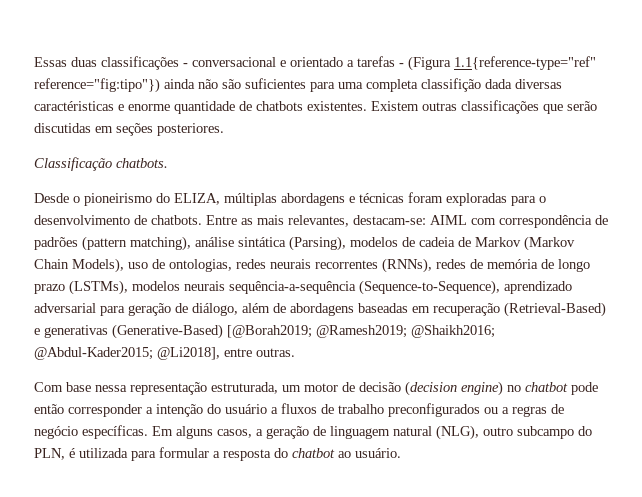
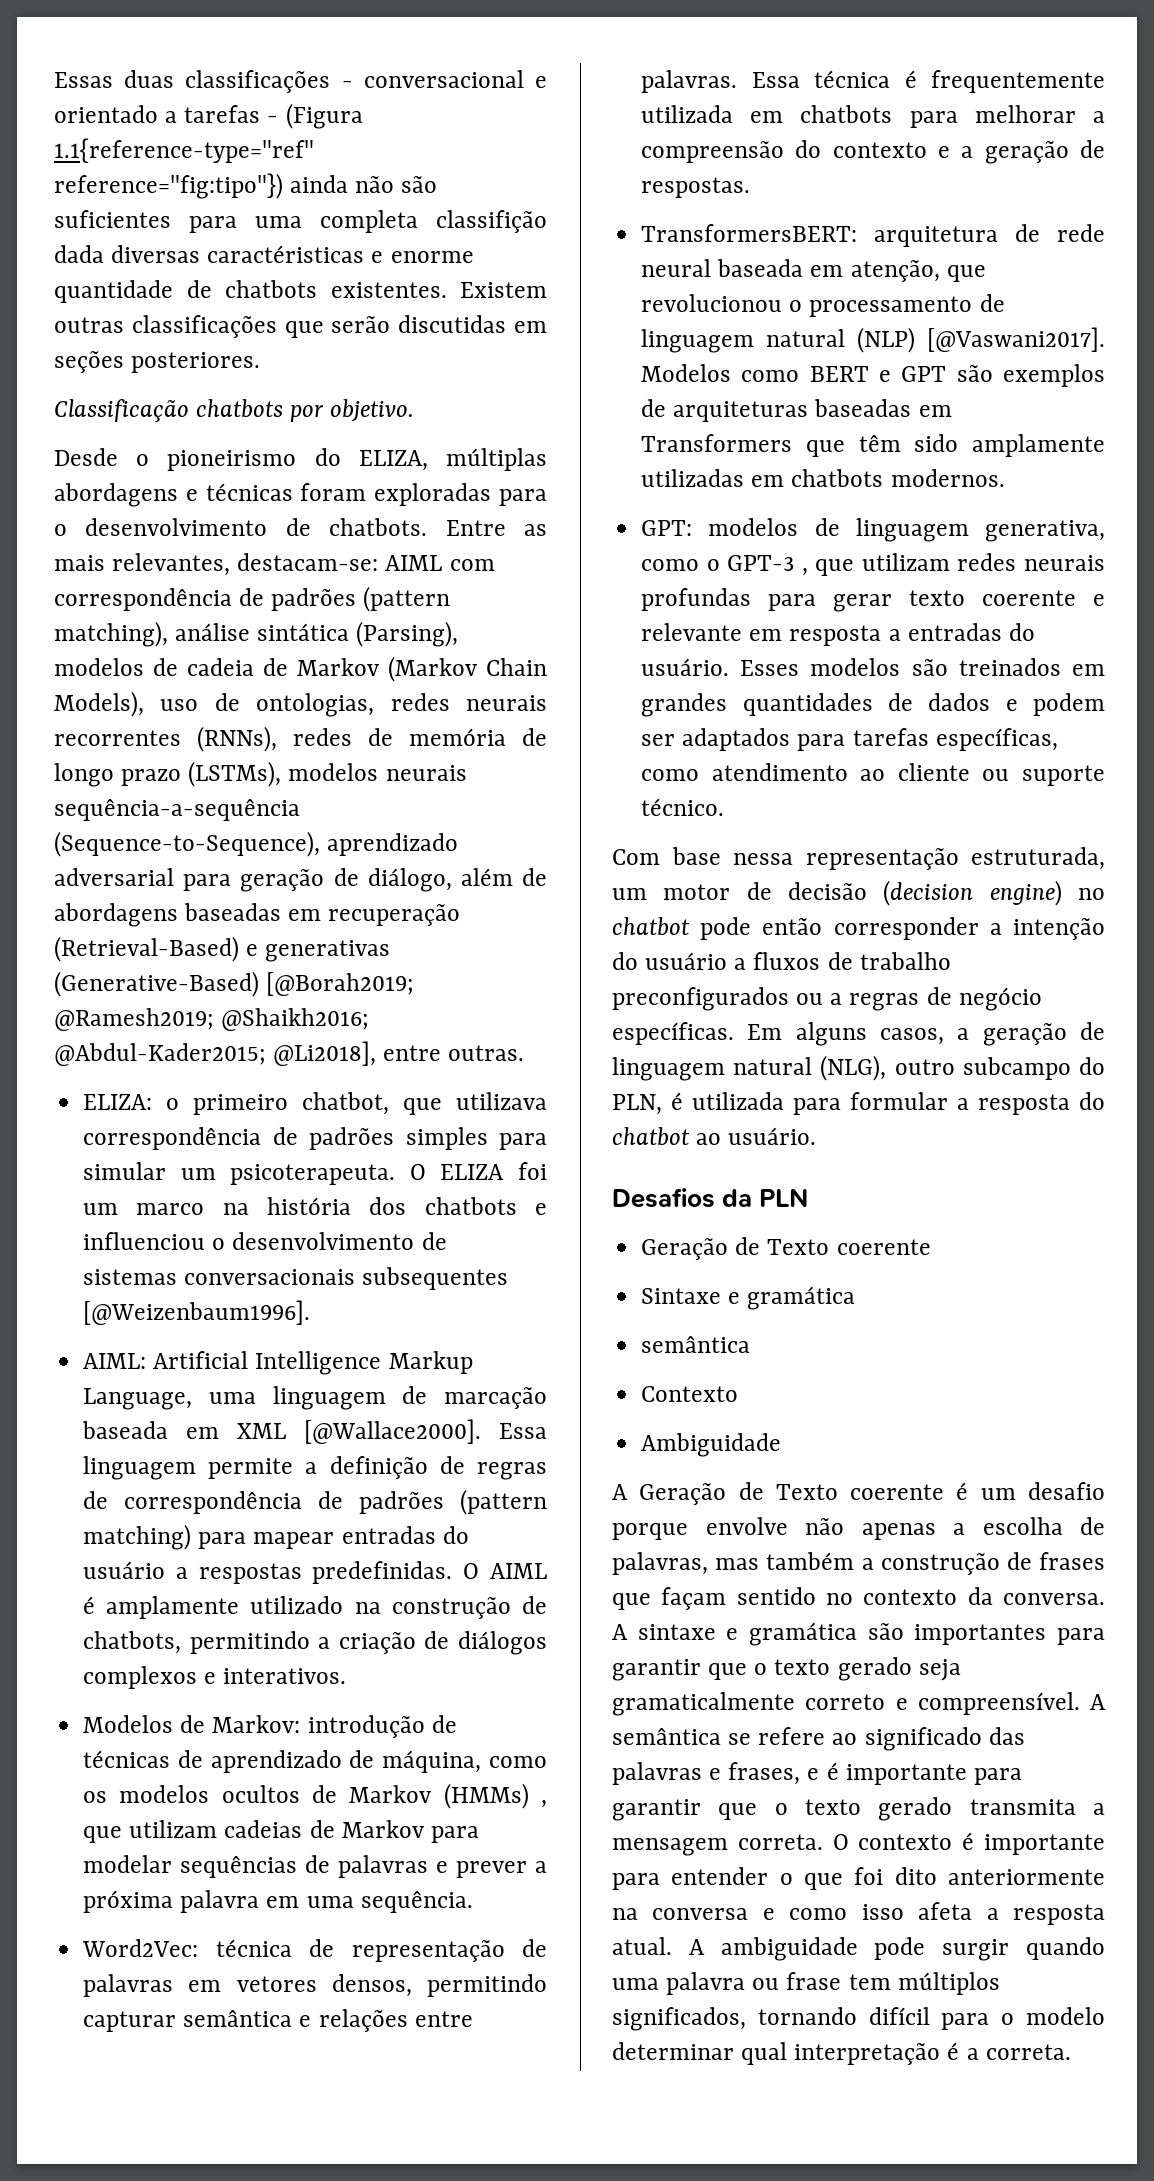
[116,158,168,168] chatbots. -> [196,399,415,422] chatbots por objetivo.
(295, 352) none -> [83,1092,548,1115] [83,1127,547,1150] [83,1162,547,1185] [83,1197,547,1215] [83,1232,447,1250] [83,1267,509,1290] [83,1300,311,1325] [83,1351,473,1375] [83,1386,547,1410] [82,1419,547,1444] [83,1456,547,1480] [83,1489,547,1515] [83,1524,469,1550] [83,1561,547,1584] [83,1596,547,1619] [83,1631,547,1655] [83,1666,347,1689] [83,1715,457,1738] [83,1750,547,1773] [83,1783,547,1809] [83,1820,479,1843] [83,1855,548,1878] [83,1890,473,1913] [82,1939,547,1962] [83,1974,547,1997] [83,2009,473,2032] [641,70,1105,93] [641,105,1105,128] [641,140,1105,164] [641,177,751,198] [641,224,1105,247] [641,259,986,282] [641,294,1005,317] [641,327,1105,353] [641,364,1105,387] [641,399,952,422] [641,434,1105,457] [641,469,1005,487] [641,518,1105,542] [641,553,1105,576] [641,588,1105,612] [641,623,1035,646] [641,658,1105,676] [641,693,1105,717] [641,728,1058,751] [641,763,1105,786] [641,798,725,816] // ELIZA: o primeiro chatbot, que utilizava correspondência de padrões simples para simular um psicoterapeuta. O ELIZA foi um marco na história dos chatbots e influenciou o desenvolvimento de sistemas conversacionais subsequentes [@Weizenbaum1996]. // AIML: Artificial Intelligence Markup Language, uma linguagem de marcação baseada em XML [@Wallace2000]. Essa linguagem permite a definição de regras de correspondência de padrões (pattern matching) para mapear entradas do usuário a respostas predefinidas. O AIML é amplamente utilizado na construção de chatbots, permitindo a criação de diálogos complexos e interativos. // Modelos de Markov: introdução de técnicas de aprendizado de máquina, como os modelos ocultos de Markov (HMMs) , que utilizam cadeias de Markov para modelar sequências de palavras e prever a próxima palavra em uma sequência. // Word2Vec: técnica de representação de palavras em vetores densos, permitindo capturar semântica e relações entre palavras. Essa técnica é frequentemente utilizada em chatbots para melhorar a compreensão do contexto e a geração de respostas. // TransformersBERT: arquitetura de rede neural baseada em atenção, que revolucionou o processamento de linguagem natural (NLP) [@Vaswani2017]. Modelos como BERT e GPT são exemplos de arquiteturas baseadas em Transformers que têm sido amplamente utilizadas em chatbots modernos. // GPT: modelos de linguagem generativa, como o GPT-3 , que utilizam redes neurais profundas para gerar texto coerente e relevante em resposta a entradas do usuário. Esses modelos são treinados em grandes quantidades de dados e podem ser adaptados para tarefas específicas, como atendimento ao cliente ou suporte técnico.
(401, 453) none -> [612,1188,809,1208] [641,1237,931,1260] [641,1286,856,1310] [641,1335,751,1353] [641,1386,739,1402] [641,1433,782,1457] [612,1482,1105,1505] [612,1517,1105,1540] [612,1552,1105,1575] [612,1587,1105,1610] [612,1622,1105,1646] [612,1657,961,1681] [612,1692,1106,1716] [612,1727,1025,1751] [612,1762,1022,1785] [612,1797,1105,1821] [612,1832,1105,1856] [612,1867,1105,1890] [612,1902,1105,1925] [612,1937,1105,1961] [612,1972,1000,1995] [612,2007,1105,2031] [612,2042,1071,2065] // Desafios da PLN // Geração de Texto coerente // Sintaxe e gramática // semântica // Contexto // Ambiguidade // A Geração de Texto coerente é um desafio porque envolve não apenas a escolha de palavras, mas também a construção de frases que façam sentido no contexto da conversa. A sintaxe e gramática são importantes para garantir que o texto gerado seja gramaticalmente correto e compreensível. A semântica se refere ao significado das palavras e frases, e é importante para garantir que o texto gerado transmita a mensagem correta. O contexto é importante para entender o que foi dito anteriormente na conversa e como isso afeta a resposta atual. A ambiguidade pode surgir quando uma palavra ou frase tem múltiplos significados, tornando difícil para o modelo determinar qual interpretação é a correta.

